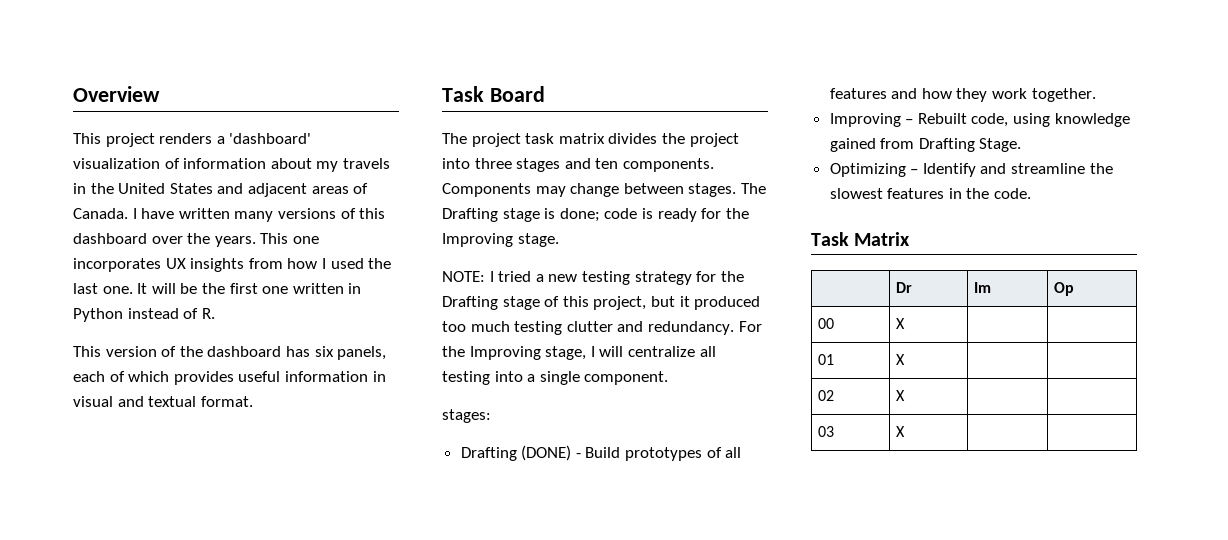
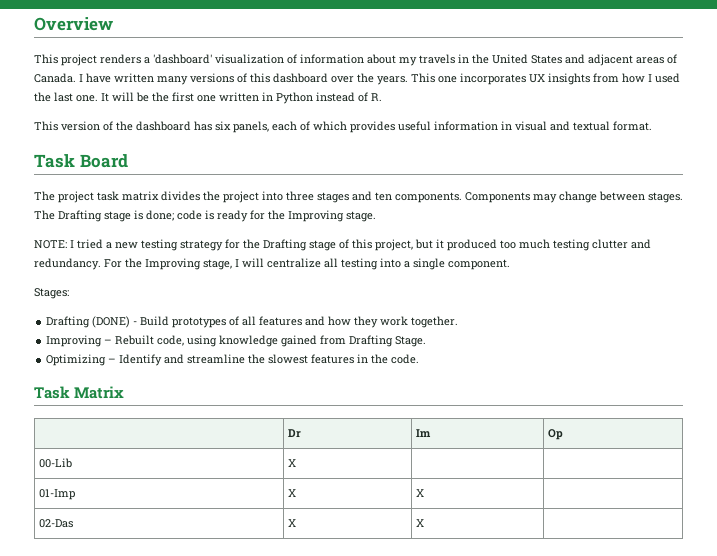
[442,409,491,423] stages: -> [34,288,69,299] Stages:
[817,318,834,329] [895,318,905,329] [817,354,834,365] [895,354,905,365] [817,390,834,401] [895,390,905,401] [817,426,834,437] [895,426,905,437] 00 | X | | // 01 | X | | // 02 | X | | // 03 | X | | -> [38,458,72,468] [287,459,296,467] [38,489,75,500] [287,489,296,497] [415,489,424,497] [38,519,73,528] [287,519,296,527] [415,519,424,527] 00-Lib | X | | // 01-Imp | X | X | // 02-Das | X | X |

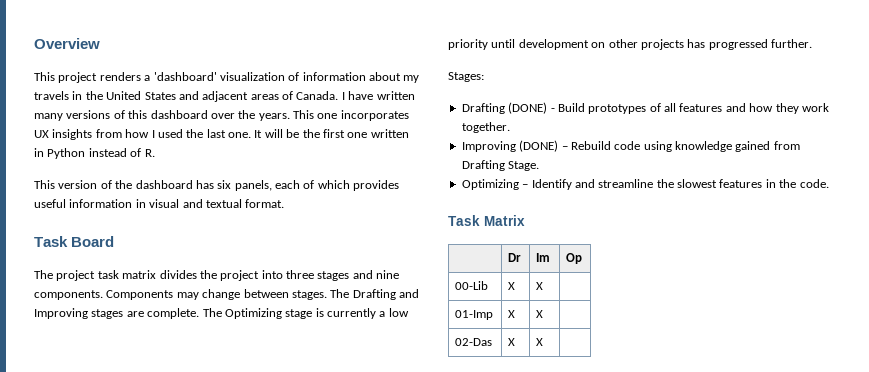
[375,192,392,201] ten -> [376,270,400,279] nine
[104,210,376,222] [34,239,651,251] [34,258,510,270] stage is done; code is ready for the Improving stage. // NOTE: I tried a new testing strategy for the Drafting stage of this project, but it produced too much testing clutter and redundancy. For the Improving stage, I will centralize all testing into a single component. -> [399,289,419,298] [34,308,409,319] [448,39,812,50] and Improving stages are complete. The Optimizing stage is currently a low priority until development on other projects has progressed further.
[104,335,185,346] – Rebuilt code, -> [519,140,641,152] (DONE) – Rebuild code
(296, 463) none -> [536,282,544,290] X

